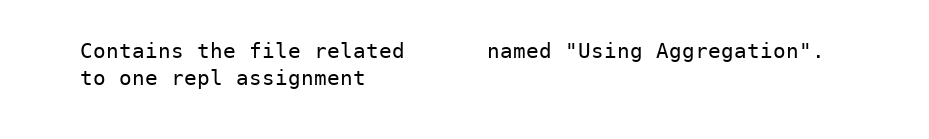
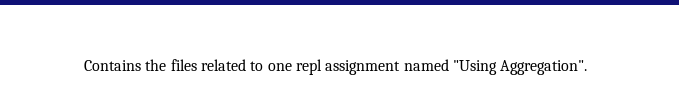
[249,42,301,58] file -> [170,59,197,71] files

